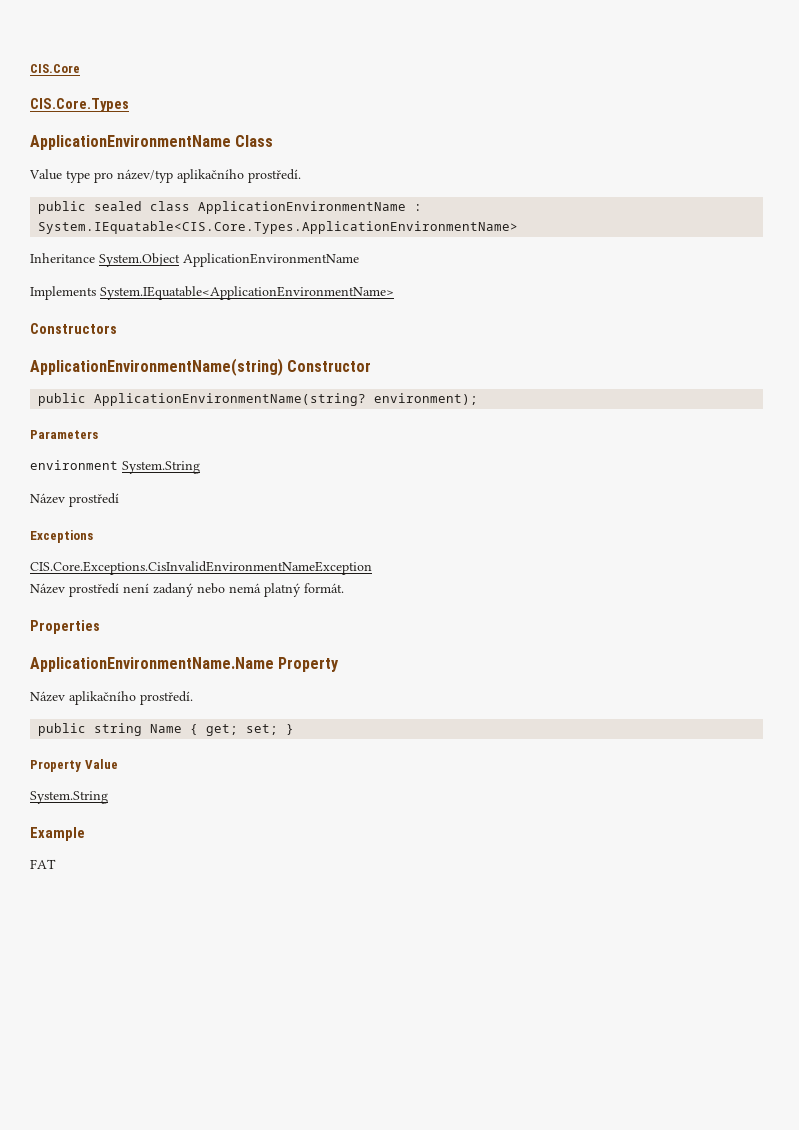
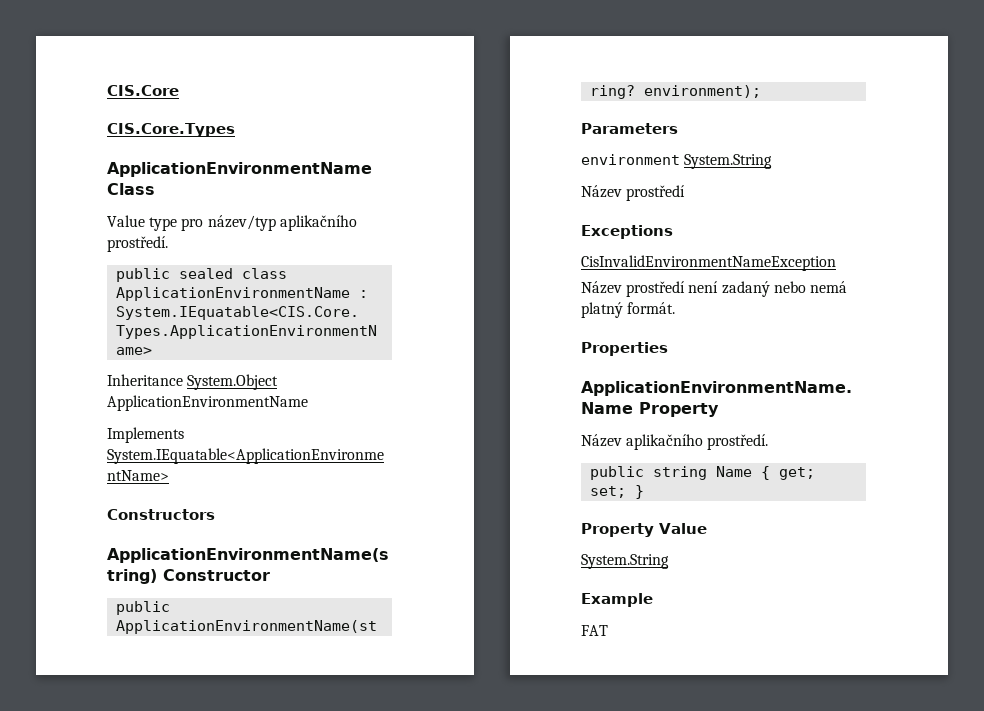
[30,561,372,575] CIS.Core.Exceptions.CisInvalidEnvironmentNameException -> [581,255,836,271] CisInvalidEnvironmentNameException

